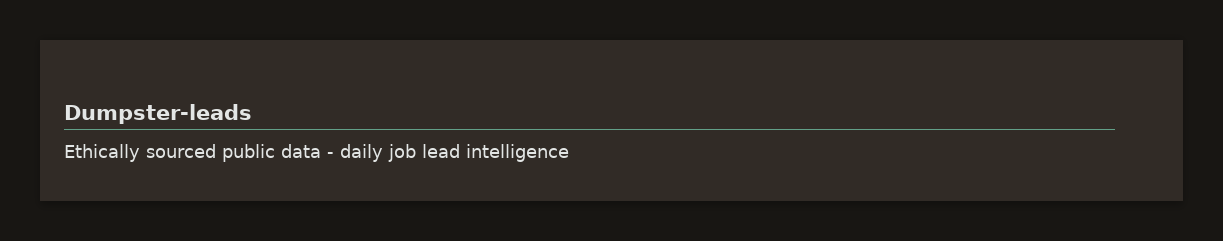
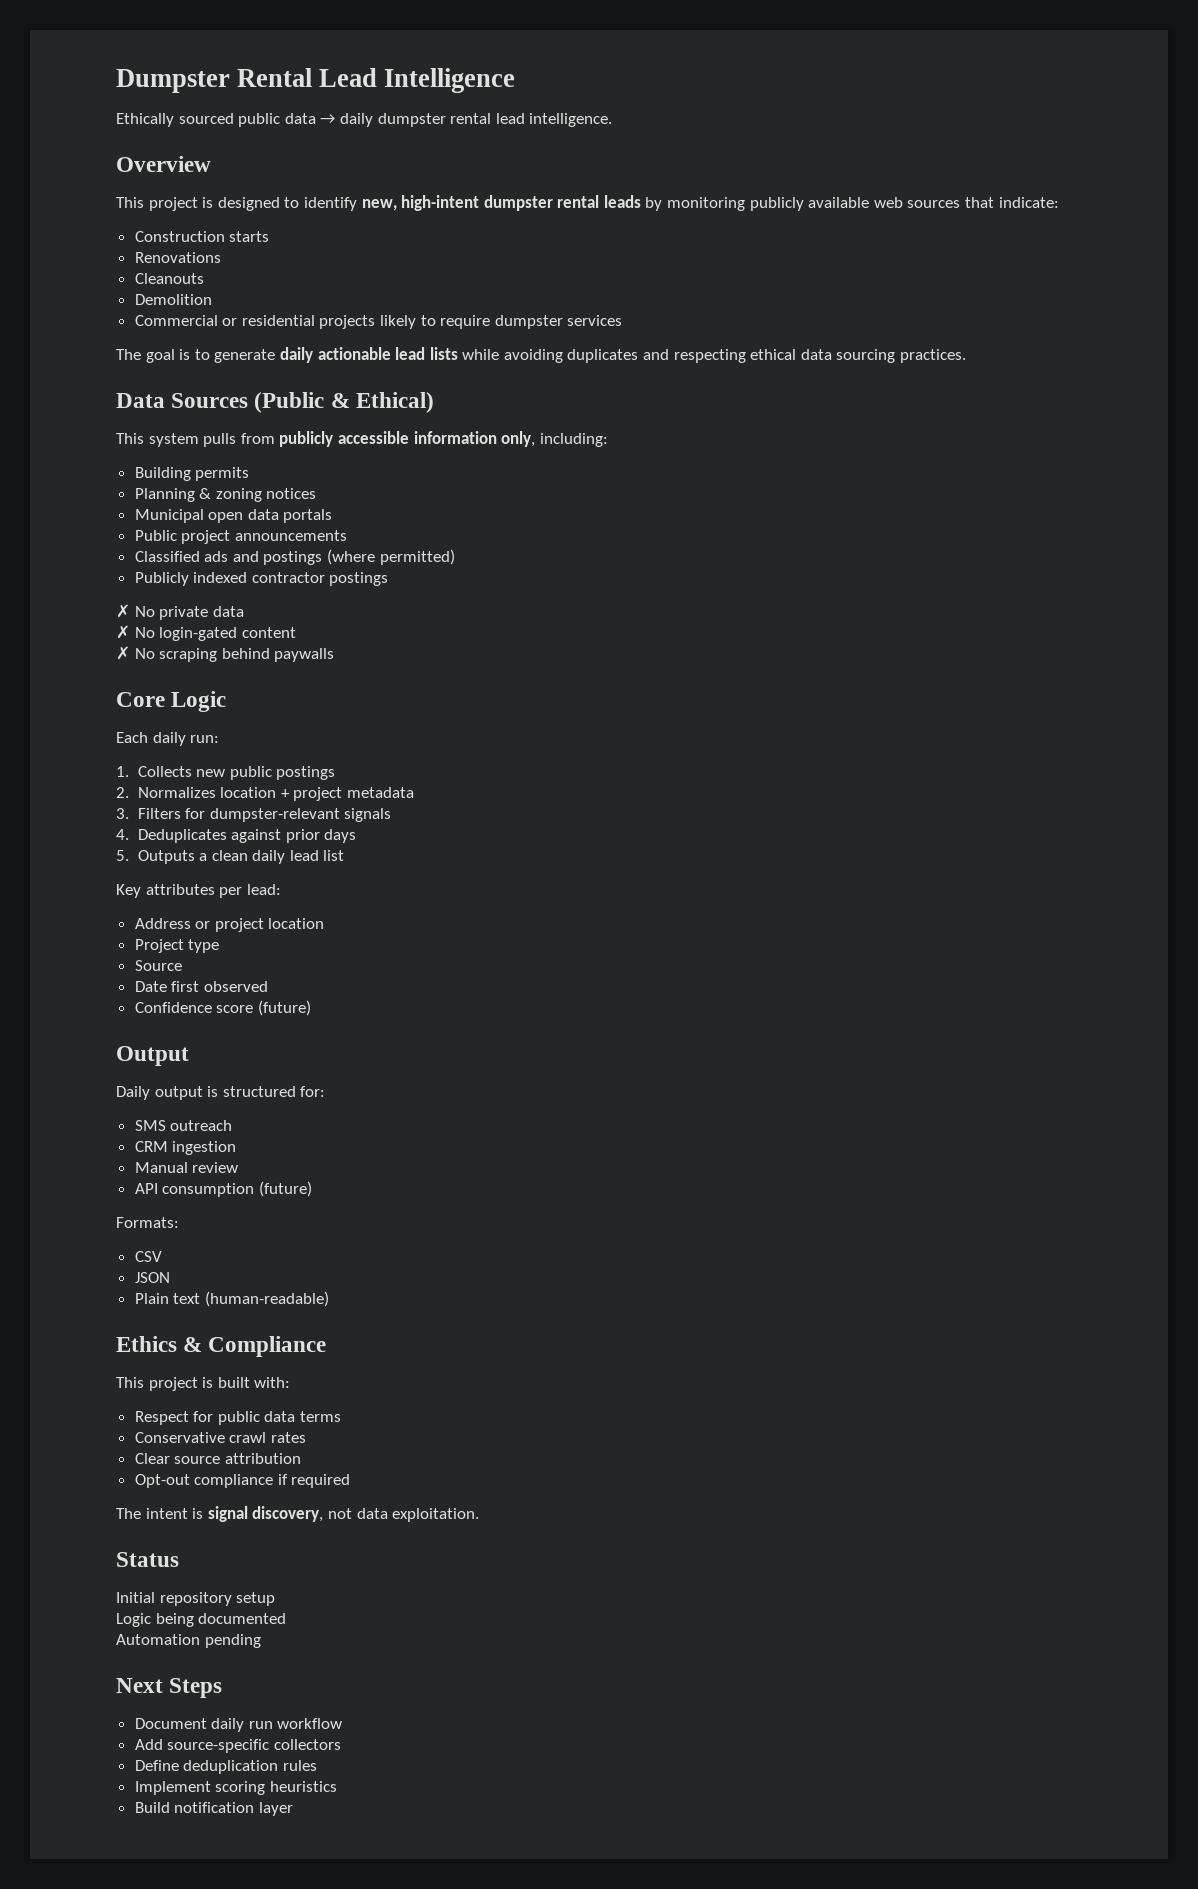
[64,104,252,124] Dumpster-leads -> [116,68,516,93] Dumpster Rental Lead Intelligence
[327,144,569,162] - daily job lead intelligence -> [320,113,613,127] [116,156,211,172] [116,195,1059,211] [134,231,270,242] [134,252,221,263] [134,273,204,284] [134,294,212,305] [134,315,623,329] [116,347,967,363] [116,392,434,413] [116,431,608,447] [134,467,250,481] [134,488,317,502] [134,509,333,523] [134,530,347,544] [134,549,455,565] [134,572,389,586] [116,604,244,620] [116,625,296,641] [116,646,335,662] [116,691,227,712] [116,732,220,746] [116,766,336,780] [116,787,414,801] [116,808,392,822] [116,829,357,843] [116,850,345,864] [116,884,281,898] [134,918,325,932] [134,939,220,953] [134,960,182,971] [134,981,268,992] [134,1000,311,1016] [116,1046,189,1066] [116,1086,326,1100] [134,1120,233,1131] [134,1141,237,1155] [134,1162,239,1173] [134,1181,312,1197] [116,1217,179,1228] [134,1251,162,1262] [134,1272,170,1283] [134,1291,329,1307] [116,1336,327,1357] [116,1377,291,1391] [134,1411,342,1425] [134,1432,306,1443] [134,1453,301,1464] [134,1474,351,1488] [116,1506,480,1522] [116,1552,179,1567] [116,1592,276,1606] [116,1613,287,1627] [116,1634,261,1648] [116,1678,223,1698] [134,1718,343,1732] [134,1739,341,1753] [134,1760,317,1774] [134,1781,337,1795] [134,1802,293,1816] → daily dumpster rental lead intelligence. // Overview // This project is designed to identify new, high-intent dumpster rental leads by monitoring publicly available web sources that indicate: // Construction starts // Renovations // Cleanouts // Demolition // Commercial or residential projects likely to require dumpster services // The goal is to generate daily actionable lead lists while avoiding duplicates and respecting ethical data sourcing practices. // Data Sources (Public & Ethical) // This system pulls from publicly accessible information only, including: // Building permits // Planning & zoning notices // Municipal open data portals // Public project announcements // Classified ads and postings (where permitted) // Publicly indexed contractor postings // ✗ No private data // ✗ No login-gated content // ✗ No scraping behind paywalls // Core Logic // Each daily run: // 1. Collects new public postings // 2. Normalizes location + project metadata // 3. Filters for dumpster-relevant signals // 4. Deduplicates against prior days // 5. Outputs a clean daily lead list // Key attributes per lead: // Address or project location // Project type // Source // Date first observed // Confidence score (future) // Output // Daily output is structured for: // SMS outreach // CRM ingestion // Manual review // API consumption (future) // Formats: // CSV // JSON // Plain text (human-readable) // Ethics & Compliance // This project is built with: // Respect for public data terms // Conservative crawl rates // Clear source attribution // Opt-out compliance if required // The intent is signal discovery, not data exploitation. // Status // Initial repository setup // Logic being documented // Automation pending // Next Steps // Document daily run workflow // Add source-specific collectors // Define deduplication rules // Implement scoring heuristics // Build notification layer

